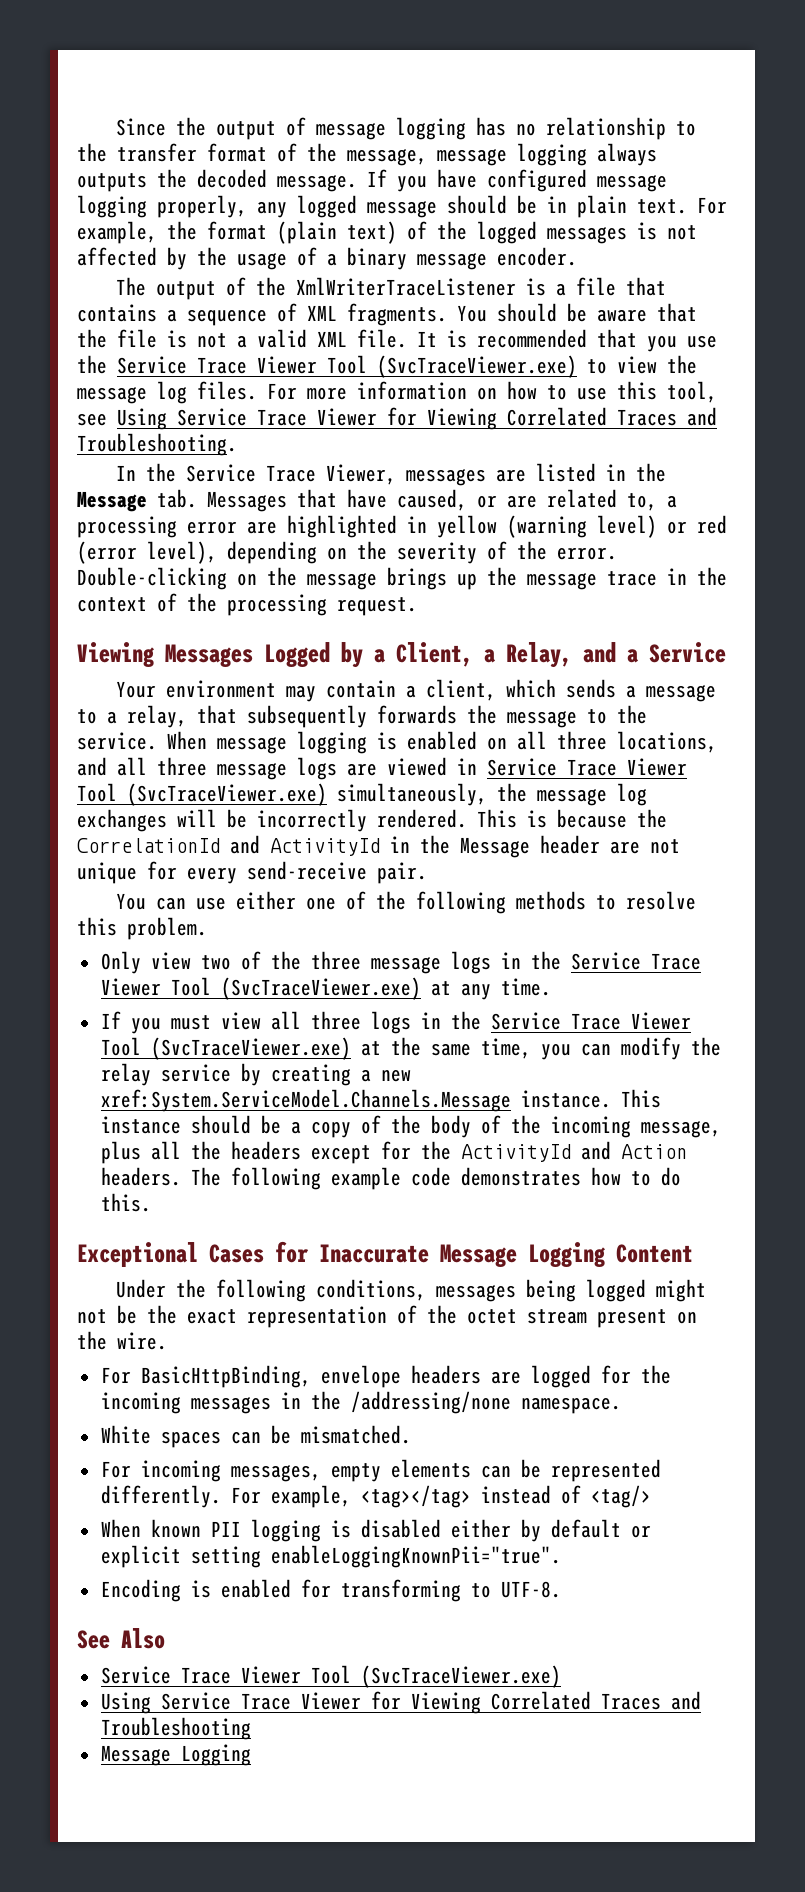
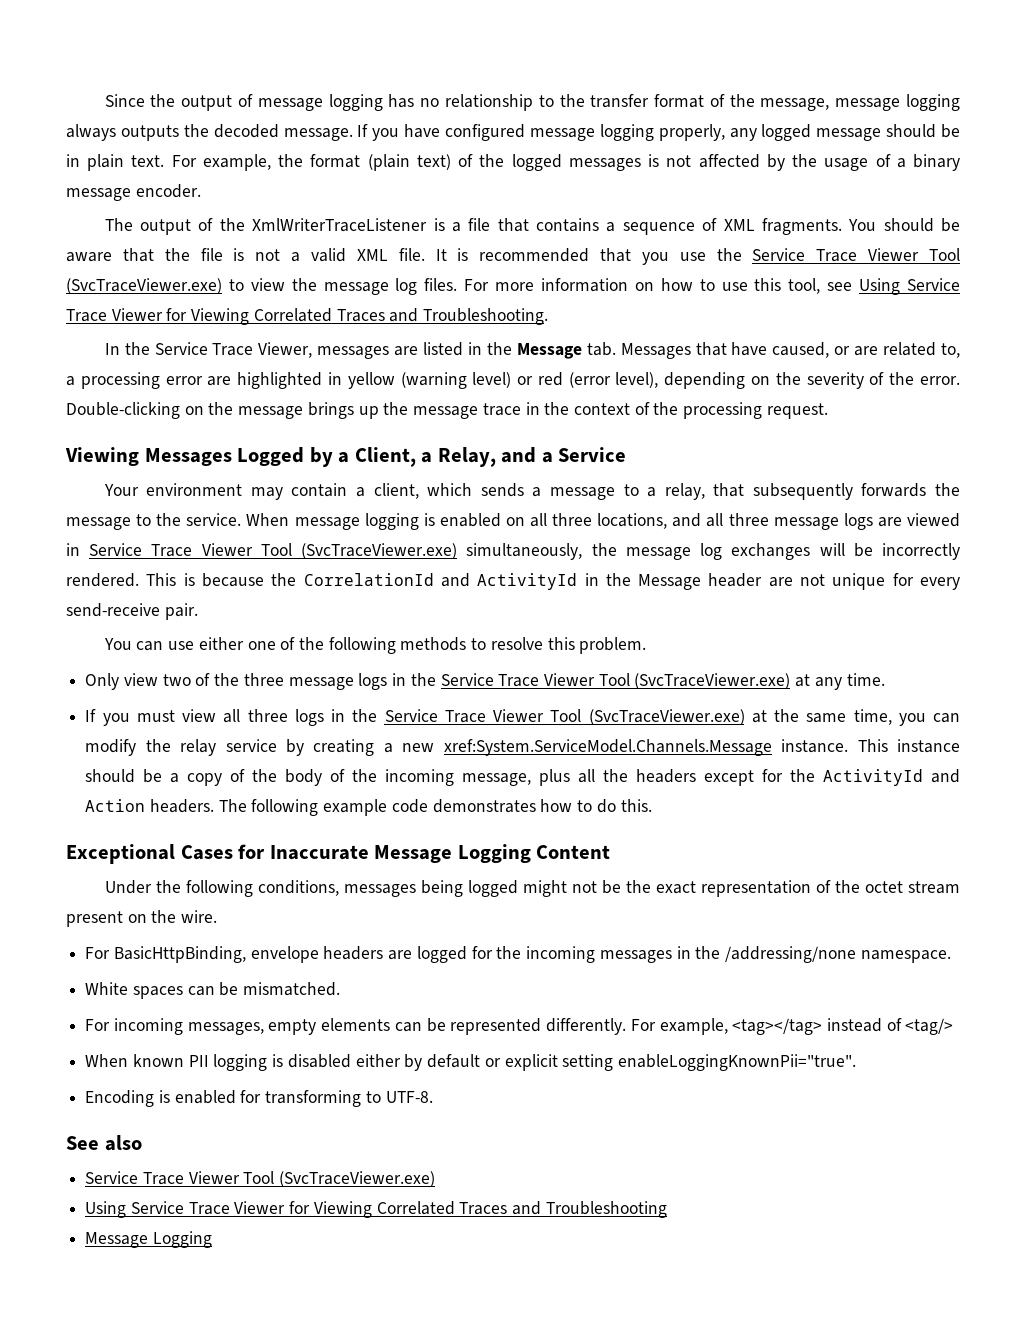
[121,1628,165,1649] Also -> [104,1135,142,1151] also

